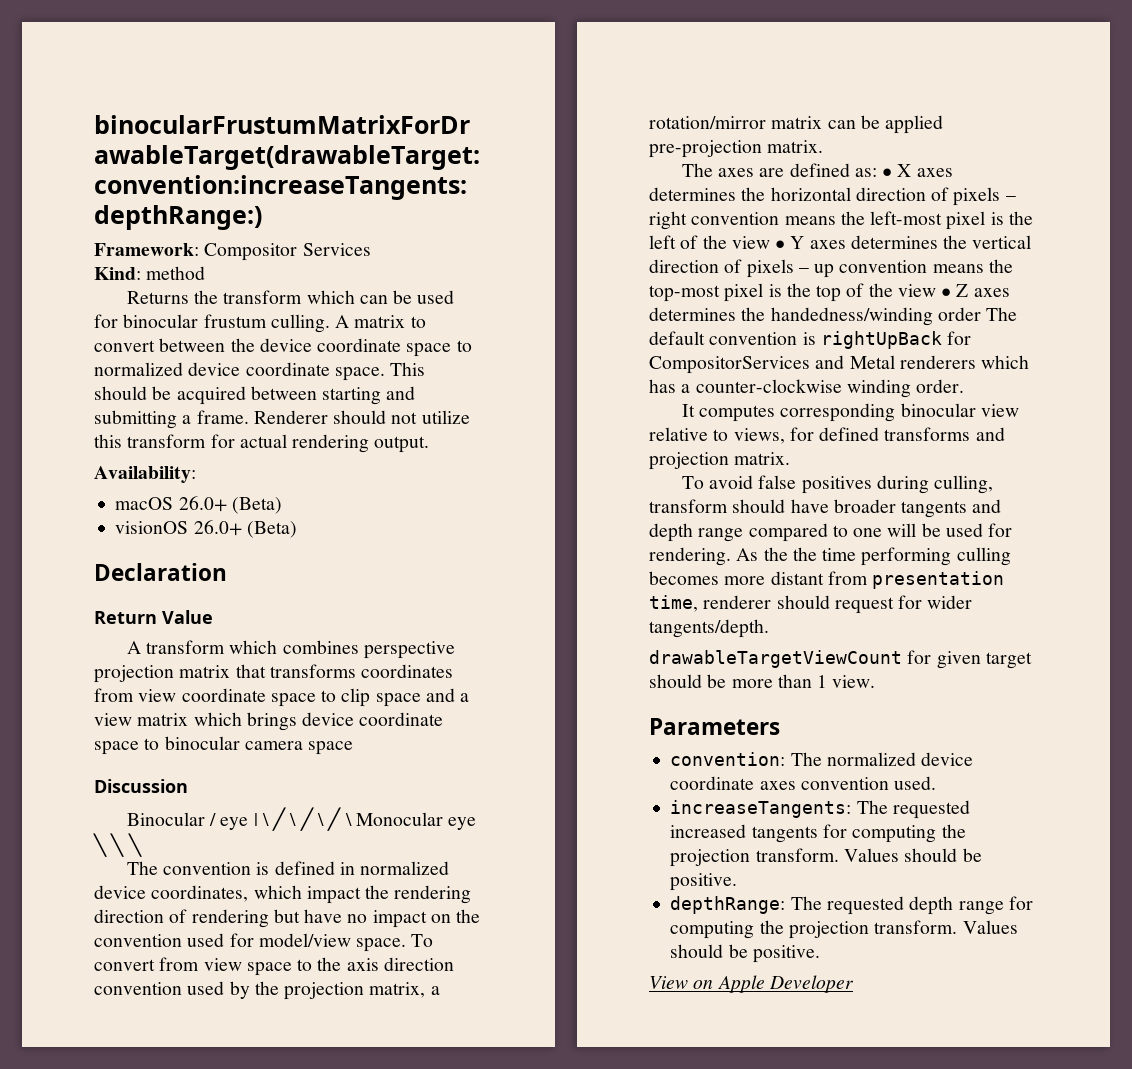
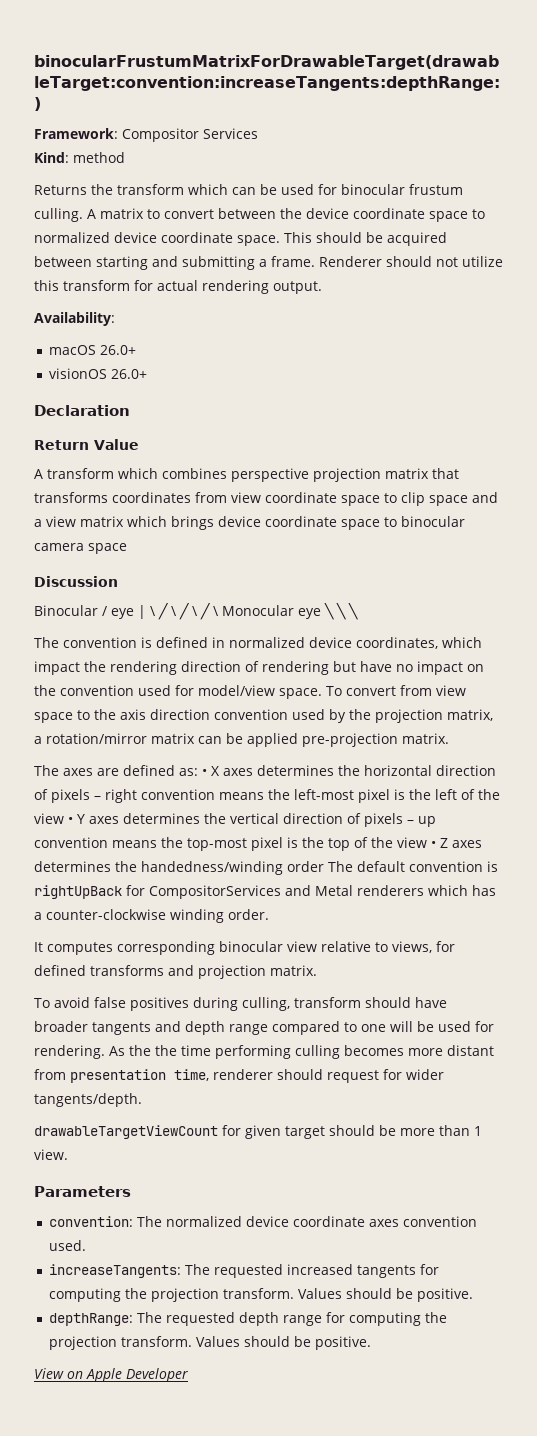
[231,497,282,514] (Beta) -> (137, 350) none
[246,521,297,538] (Beta) -> (148, 374) none

